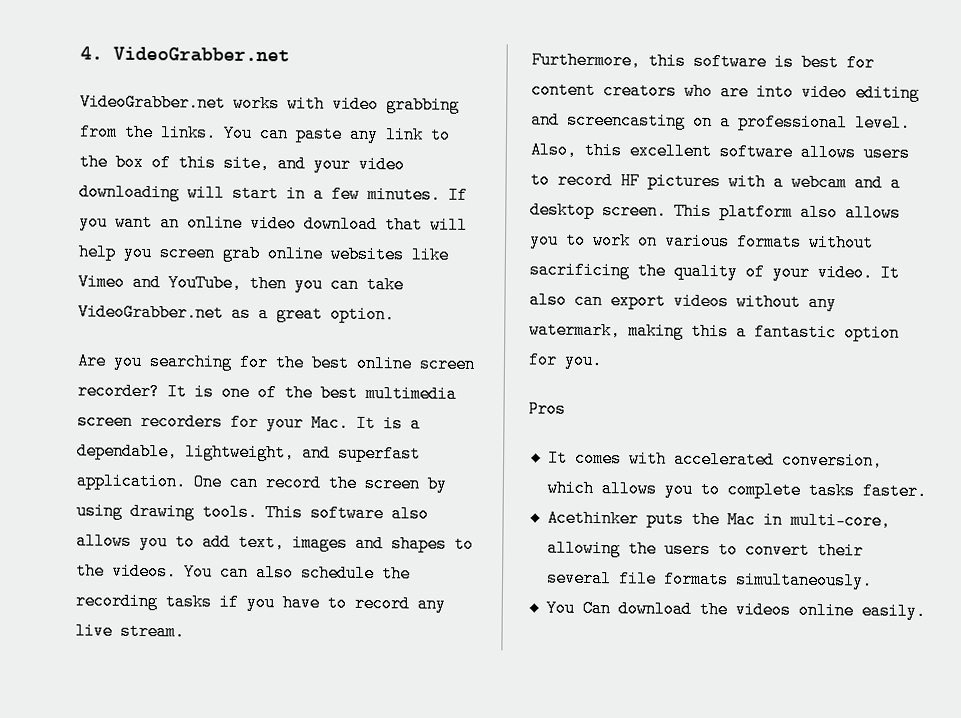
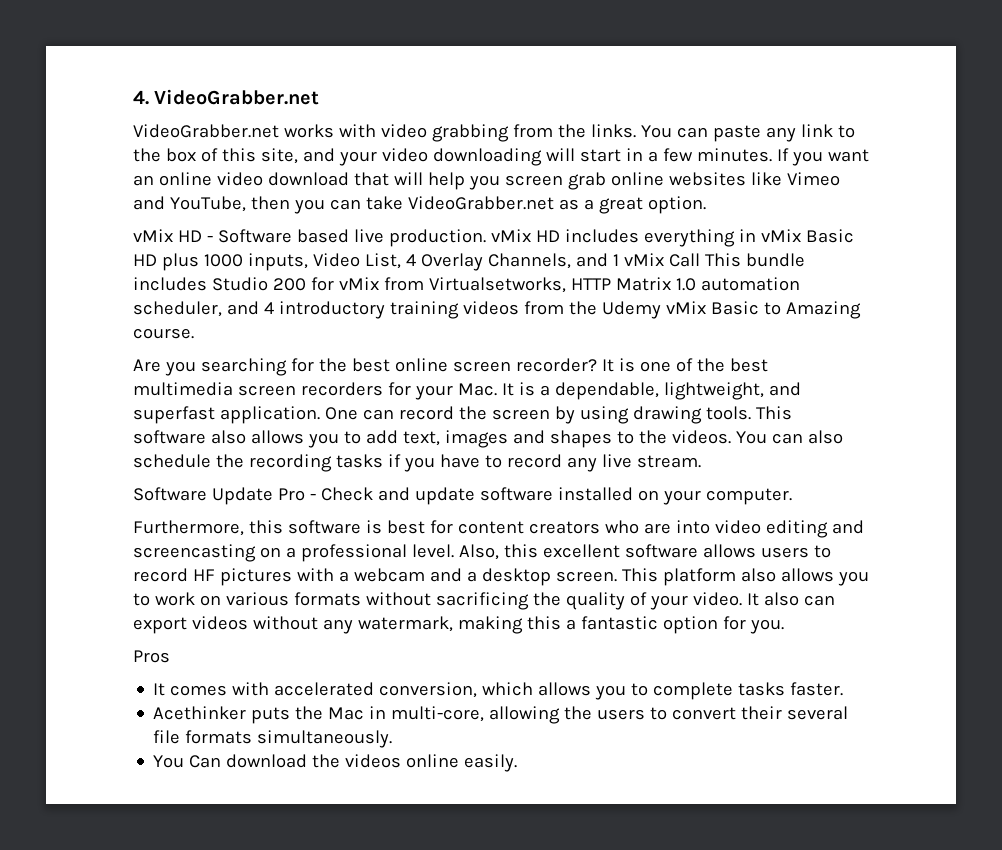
(395, 314) none -> [133,229,854,247] [133,253,805,271] [133,277,800,293] [133,301,861,319] [133,328,194,339] // vMix HD - Software based live production. vMix HD includes everything in vMix Basic HD plus 1000 inputs, Video List, 4 Overlay Channels, and 1 vMix Call This bundle includes Studio 200 for vMix from Virtualsetworks, HTTP Matrix 1.0 automation scheduler, and 4 introductory training videos from the Udemy vMix Basic to Amazing course.
(185, 631) none -> [133,487,792,505] // Software Update Pro - Check and update software installed on your computer.

